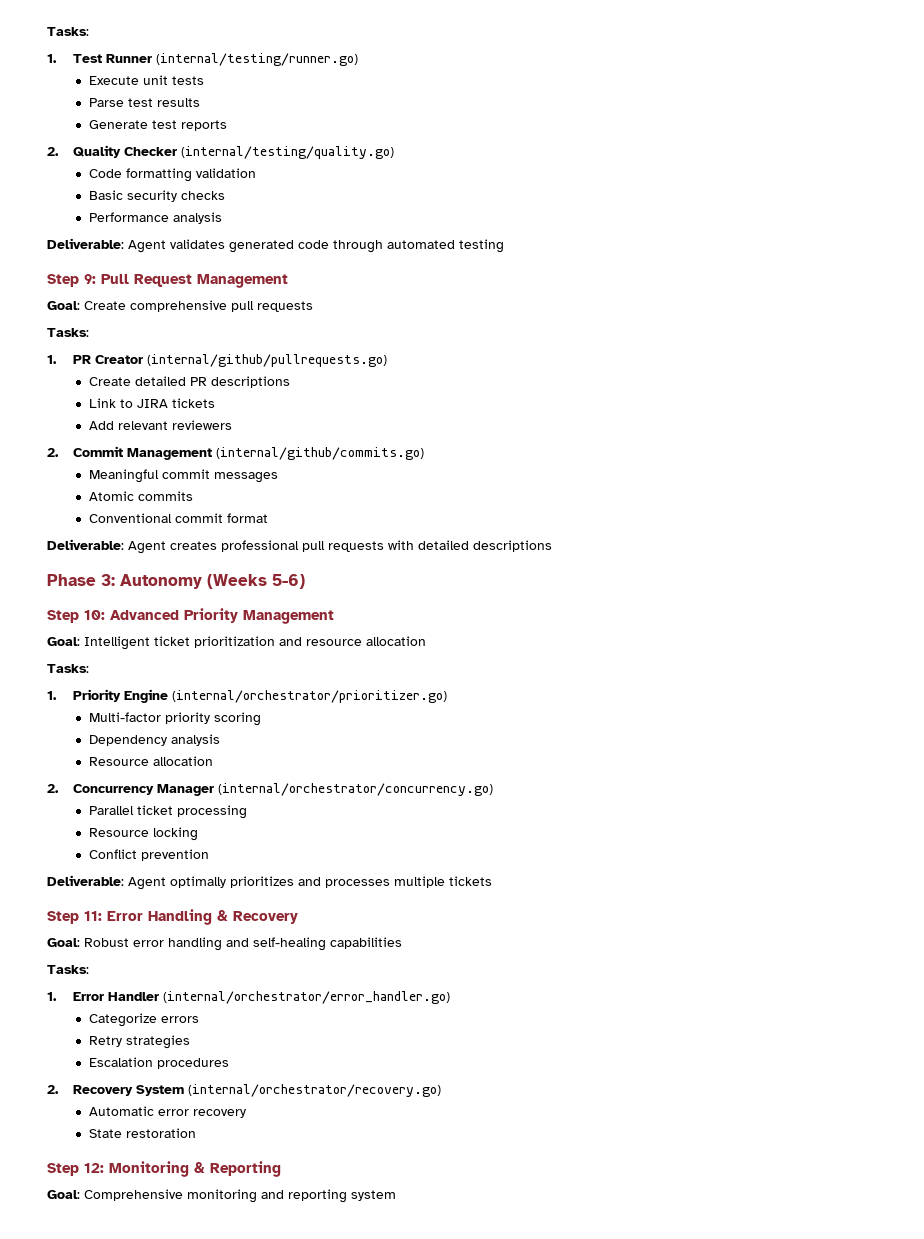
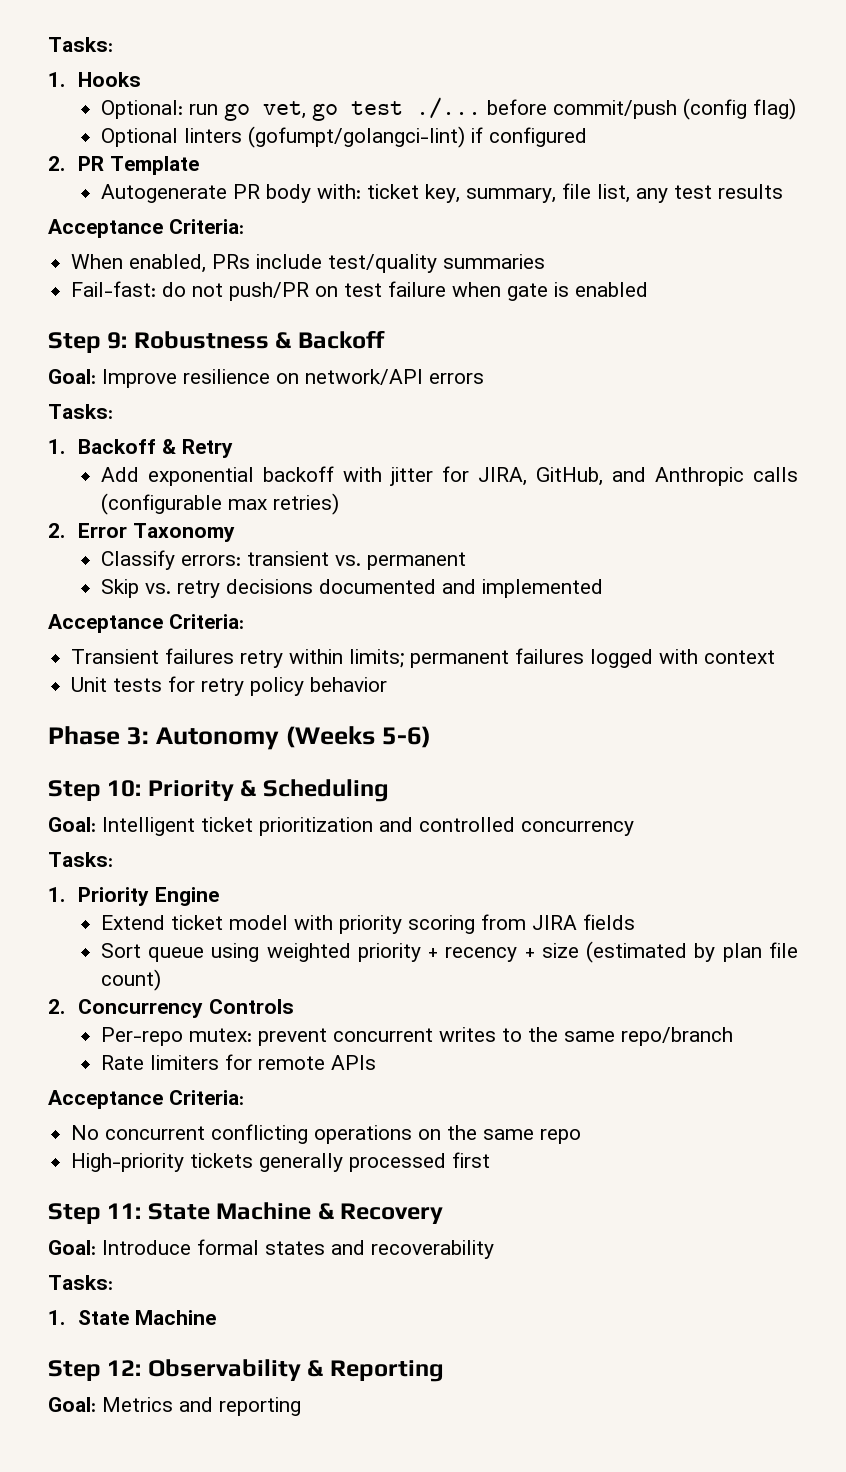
[47,27,89,36] [47,53,359,66] [88,75,204,85] [88,98,200,107] [88,120,227,131] [47,145,395,159] [88,168,256,182] [88,190,225,202] [88,212,222,224] [47,238,504,253] [47,274,288,288] [47,300,313,312] [47,328,89,337] [47,354,388,367] [88,376,290,388] [88,398,215,408] [88,420,232,430] [47,446,425,460] [88,469,278,483] [88,491,193,501] [88,513,268,523] [47,539,552,554] Tasks: // 1. Test Runner (internal/testing/runner.go) // Execute unit tests // Parse test results // Generate test reports // 2. Quality Checker (internal/testing/quality.go) // Code formatting validation // Basic security checks // Performance analysis // Deliverable: Agent validates generated code through automated testing // Step 9: Pull Request Management // Goal: Create comprehensive pull requests // Tasks: // 1. PR Creator (internal/github/pullrequests.go) // Create detailed PR descriptions // Link to JIRA tickets // Add relevant reviewers // 2. Commit Management (internal/github/commits.go) // Meaningful commit messages // Atomic commits // Conventional commit format // Deliverable: Agent creates professional pull requests with detailed descriptions -> [48,37,113,52] [48,72,141,87] [100,97,796,121] [100,126,587,148] [48,156,199,175] [100,183,783,203] [48,219,244,238] [71,254,546,273] [71,281,649,301] [48,330,385,353] [48,369,484,388] [48,404,113,419] [48,439,233,458] [100,466,798,486] [100,493,339,515] [48,523,235,542] [100,550,466,570] [100,579,603,598] [48,614,244,633] [71,648,776,668] [71,676,388,696] Tasks: // 1. Hooks // Optional: run go vet, go test ./... before commit/push (config flag) // Optional linters (gofumpt/golangci-lint) if configured // 2. PR Template // Autogenerate PR body with: ticket key, summary, file list, any test results // Acceptance Criteria: // When enabled, PRs include test/quality summaries // Fail-fast: do not push/PR on test failure when gate is enabled // Step 9: Robustness & Backoff // Goal: Improve resilience on network/API errors // Tasks: // 1. Backoff & Retry // Add exponential backoff with jitter for JIRA, GitHub, and Anthropic calls (configurable max retries) // 2. Error Taxonomy // Classify errors: transient vs. permanent // Skip vs. retry decisions documented and implemented // Acceptance Criteria: // Transient failures retry within limits; permanent failures logged with context // Unit tests for retry policy behavior
[110,608,334,624] Advanced Priority Management -> [147,779,389,802] Priority & Scheduling
[306,636,426,646] resource allocation -> [419,817,634,836] controlled concurrency
[172,690,448,703] [88,712,261,726] [88,734,220,746] [88,756,213,766] [47,783,494,796] [88,805,247,819] [88,827,198,841] [88,849,209,861] [47,875,492,890] (internal/orchestrator/prioritizer.go) // Multi-factor priority scoring // Dependency analysis // Resource allocation // 2. Concurrency Manager (internal/orchestrator/concurrency.go) // Parallel ticket processing // Resource locking // Conflict prevention // Deliverable: Agent optimally prioritizes and processes multiple tickets -> [100,914,635,934] [100,941,799,963] [100,969,161,991] [48,999,294,1018] [100,1027,733,1046] [100,1054,376,1070] [48,1090,244,1109] [71,1124,582,1144] [71,1152,491,1172] // Extend ticket model with priority scoring from JIRA fields // Sort queue using weighted priority + recency + size (estimated by plan file count) // 2. Concurrency Controls // Per-repo mutex: prevent concurrent writes to the same repo/branch // Rate limiters for remote APIs // Acceptance Criteria: // No concurrent conflicting operations on the same repo // High-priority tickets generally processed first
[107,909,212,925] Error Handling -> [147,1202,312,1220] State Machine
[84,937,402,951] [47,965,89,974] [47,991,451,1004] [88,1013,199,1027] [88,1035,190,1049] [88,1057,229,1069] [47,1084,442,1097] [88,1106,246,1118] [88,1128,196,1138] Robust error handling and self-healing capabilities // Tasks: // 1. Error Handler (internal/orchestrator/error_handler.go) // Categorize errors // Retry strategies // Escalation procedures // 2. Recovery System (internal/orchestrator/recovery.go) // Automatic error recovery // State restoration -> [102,1239,494,1259] [48,1275,113,1290] [48,1310,216,1325] Introduce formal states and recoverability // Tasks: // 1. State Machine
[109,1161,189,1177] Monitoring -> [147,1359,301,1381] Observability
[84,1189,257,1203] Comprehensive monitoring -> [102,1397,173,1412] Metrics
[351,1190,396,1201] system -> (301, 1406) none

